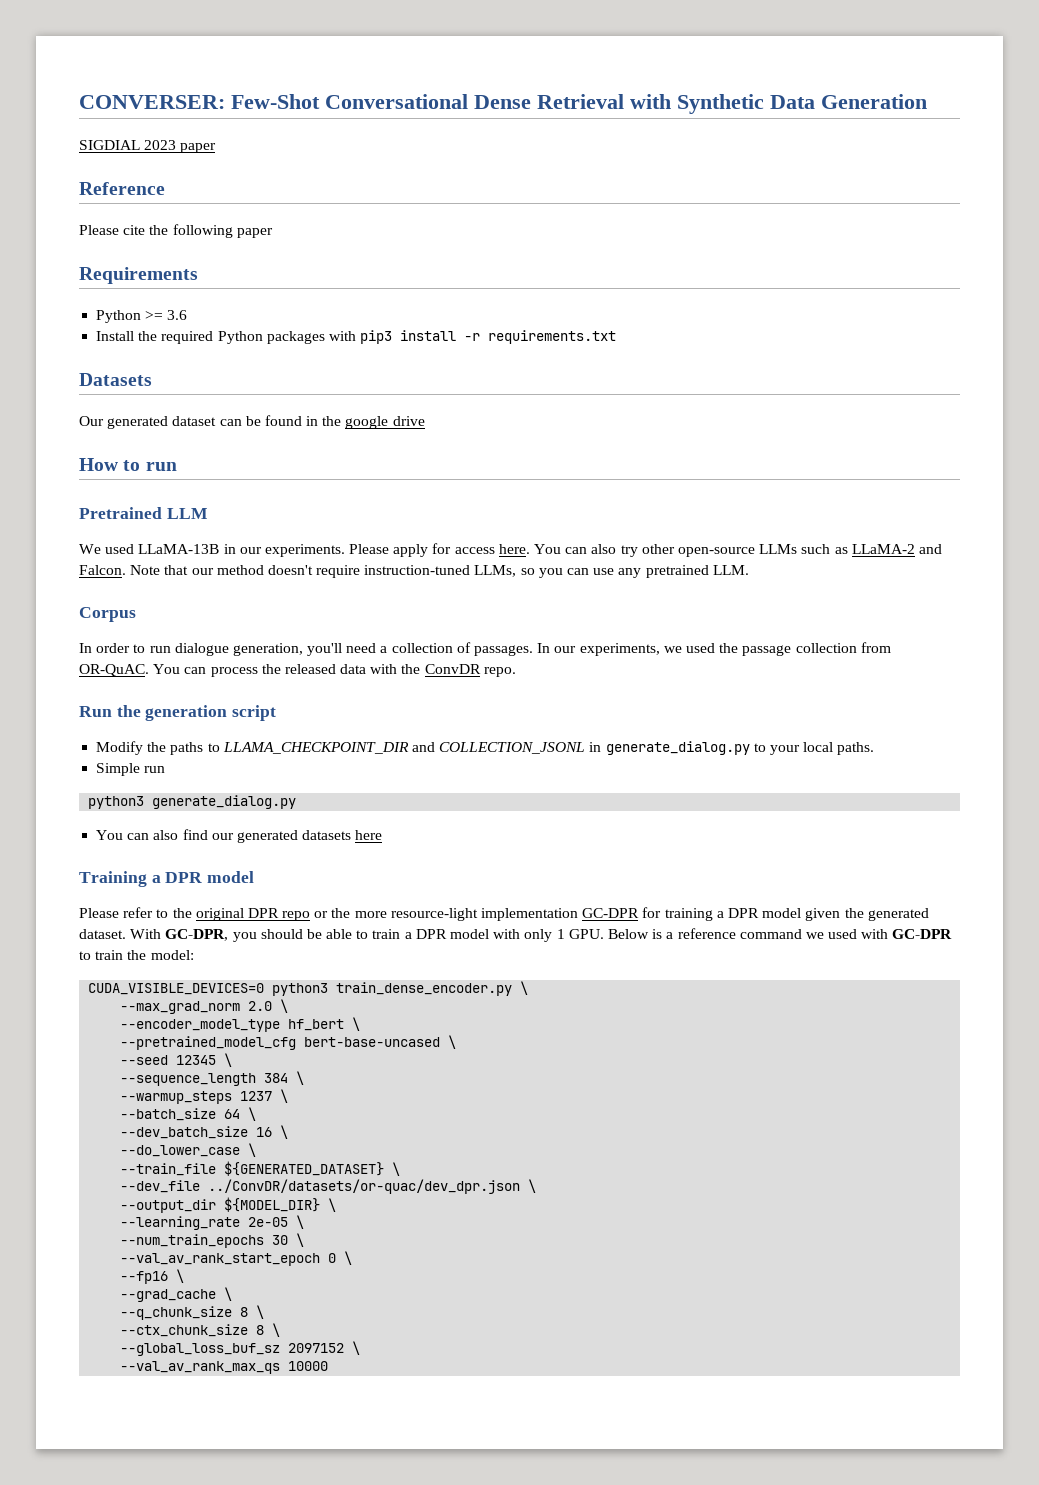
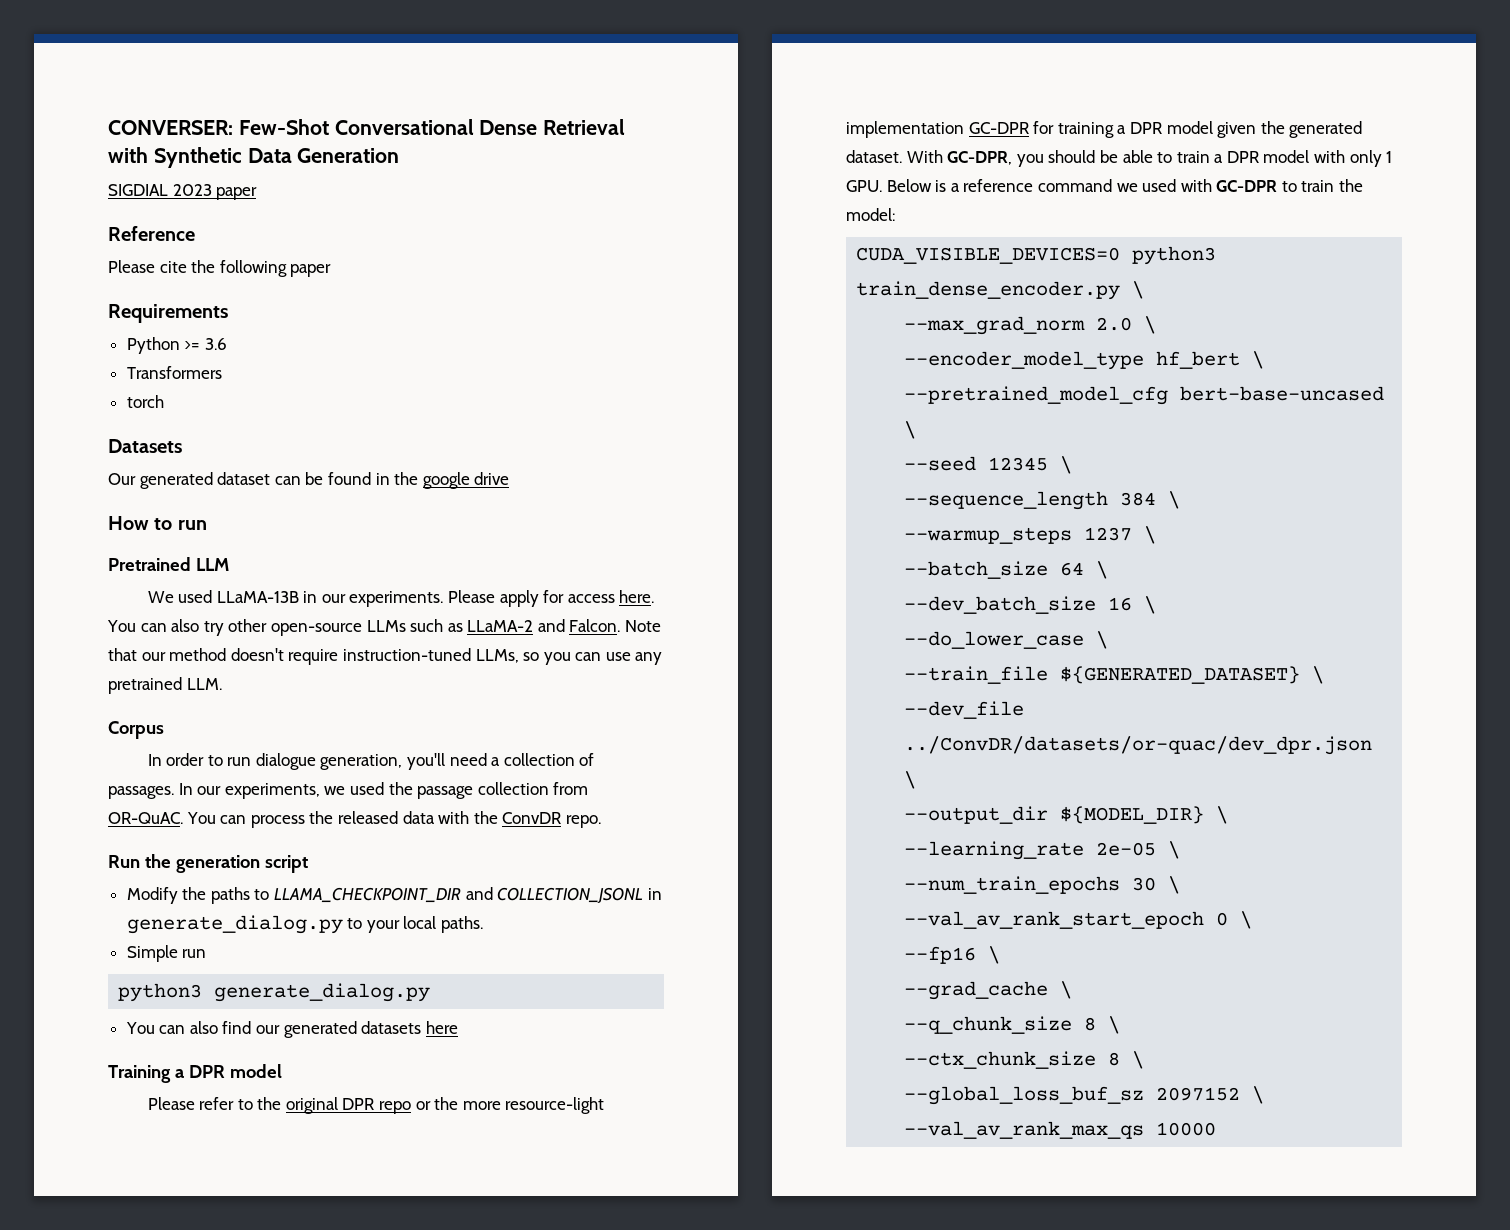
[96,330,617,344] Install the required Python packages with pip3 install -r requirements.txt -> [126,366,222,379] [126,395,164,408] Transformers // torch

